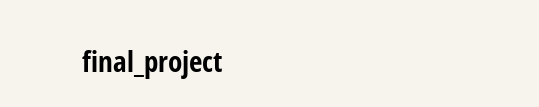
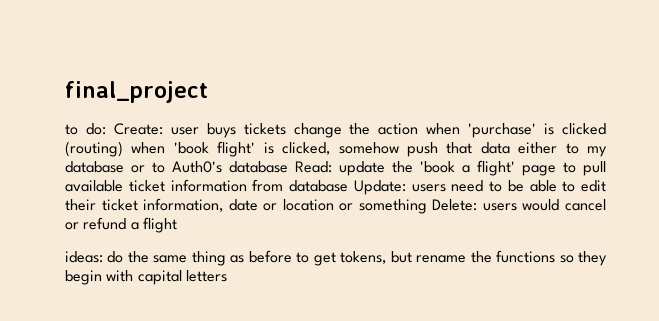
(222, 64) none -> [65,123,607,138] [65,141,608,157] [65,160,606,176] [65,179,606,195] [65,198,607,214] [65,217,177,233] [65,250,608,266] [65,270,227,285] // to do: Create: user buys tickets change the action when 'purchase' is clicked (routing) when 'book flight' is clicked, somehow push that data either to my database or to Auth0's database Read: update the 'book a flight' page to pull available ticket information from database Update: users need to be able to edit their ticket information, date or location or something Delete: users would cancel or refund a flight // ideas: do the same thing as before to get tokens, but rename the functions so they begin with capital letters

